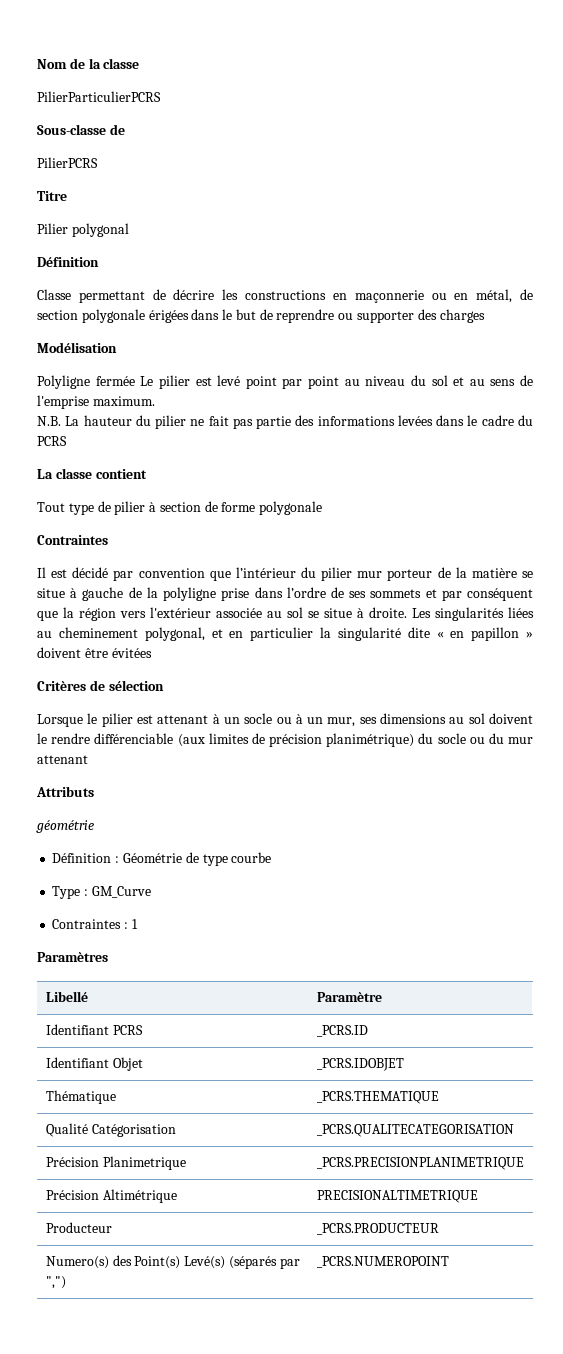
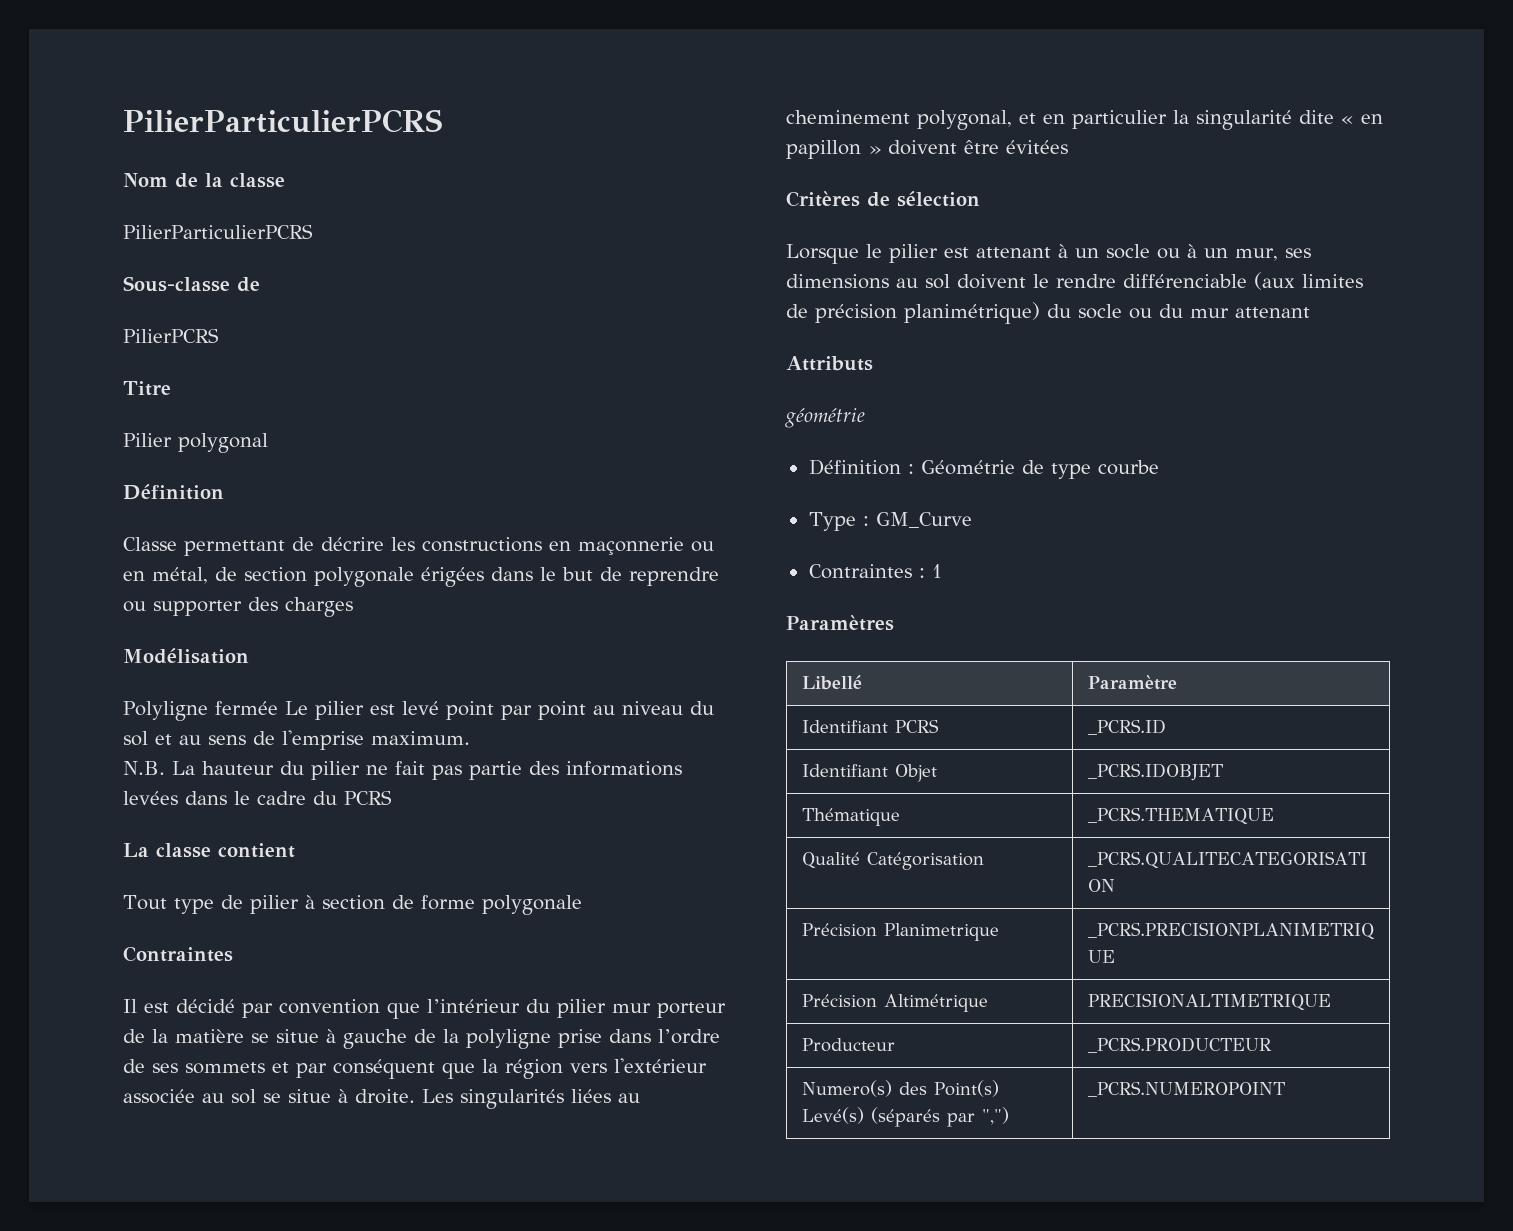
(37, 64) none -> [123,109,443,133] PilierParticulierPCRS //

